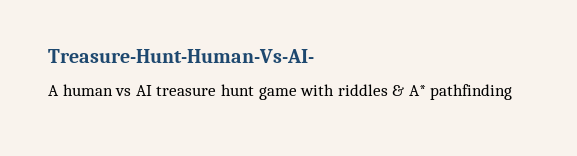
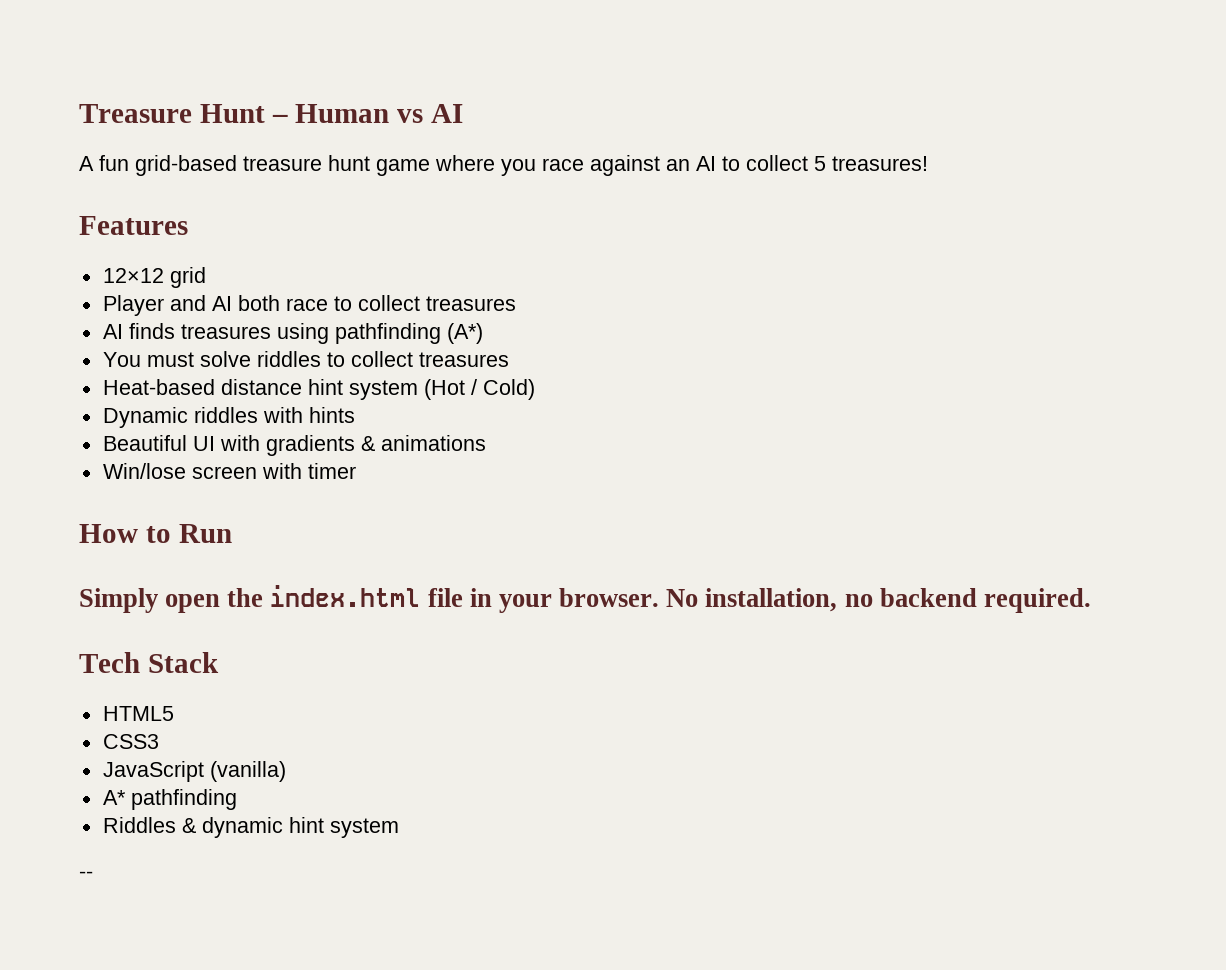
[48,49,314,63] [48,84,513,100] Treasure-Hunt-Human-Vs-AI- // A human vs AI treasure hunt game with riddles & A* pathfinding -> [79,104,464,123] [79,155,928,176] [79,216,188,235] [102,267,206,288] [102,295,516,316] [102,323,483,344] [102,351,509,367] [102,379,535,400] [102,407,355,428] [102,435,486,456] [102,463,356,479] [79,524,232,543] [79,585,1091,613] [79,652,219,673] [102,706,174,721] [102,734,159,749] [102,761,286,782] [102,789,237,810] [102,817,399,838] [79,871,93,879] Treasure Hunt – Human vs AI // A fun grid-based treasure hunt game where you race against an AI to collect 5 treasures! // Features // 12×12 grid // Player and AI both race to collect treasures // AI finds treasures using pathfinding (A*) // You must solve riddles to collect treasures // Heat-based distance hint system (Hot / Cold) // Dynamic riddles with hints // Beautiful UI with gradients & animations // Win/lose screen with timer // How to Run // Simply open the index.html file in your browser. No installation, no backend required. // Tech Stack // HTML5 // CSS3 // JavaScript (vanilla) // A* pathfinding // Riddles & dynamic hint system // --

